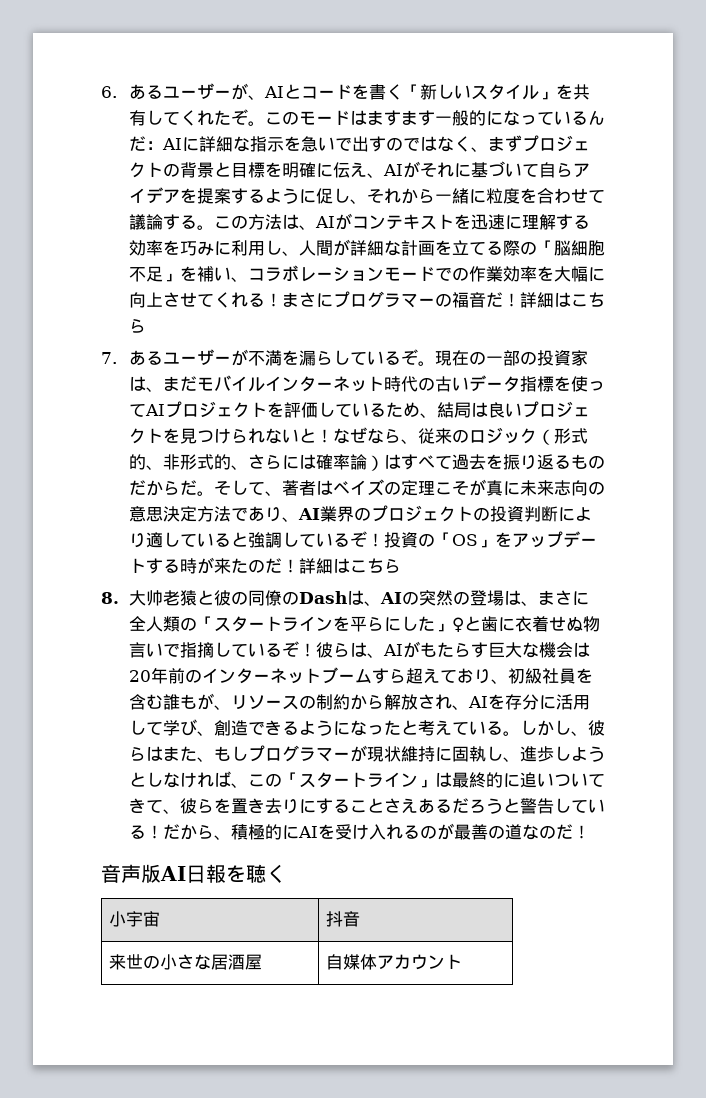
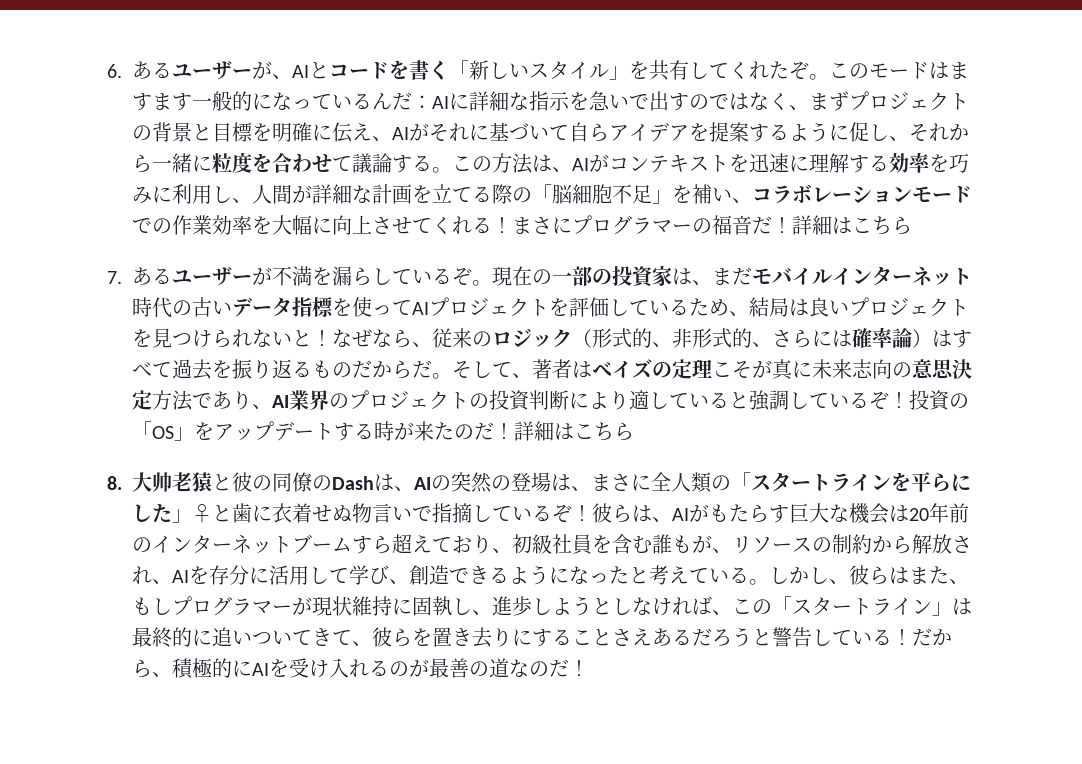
[101,864,286,883] [108,911,160,927] [325,911,360,927] [108,954,262,970] [325,954,462,970] // 音声版AI日報を聴く // 小宇宙 | 抖音 // 来世の小さな居酒屋 | 自媒体アカウント -> (589, 668) none

